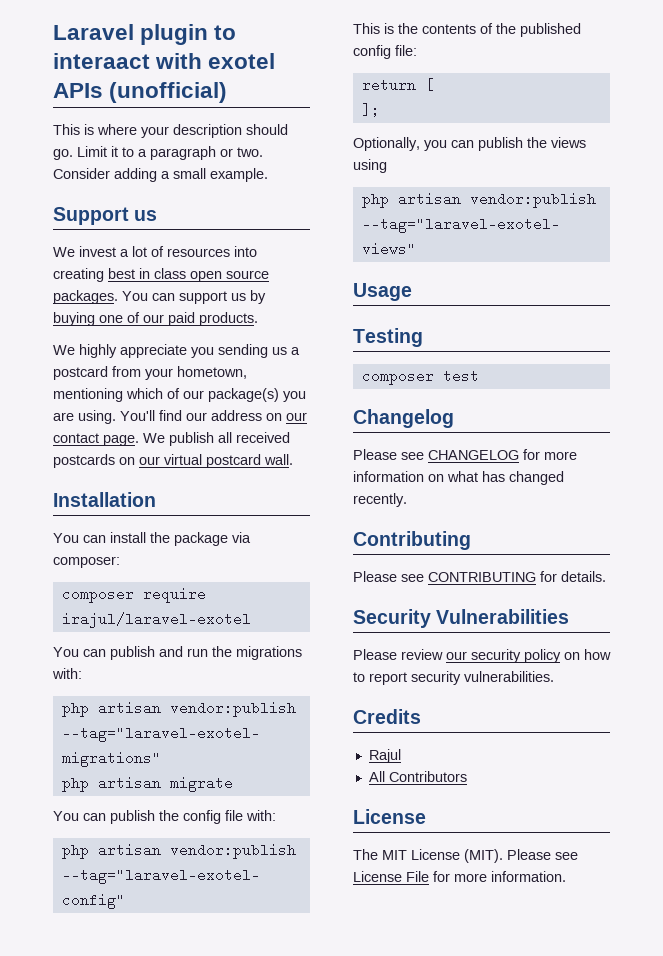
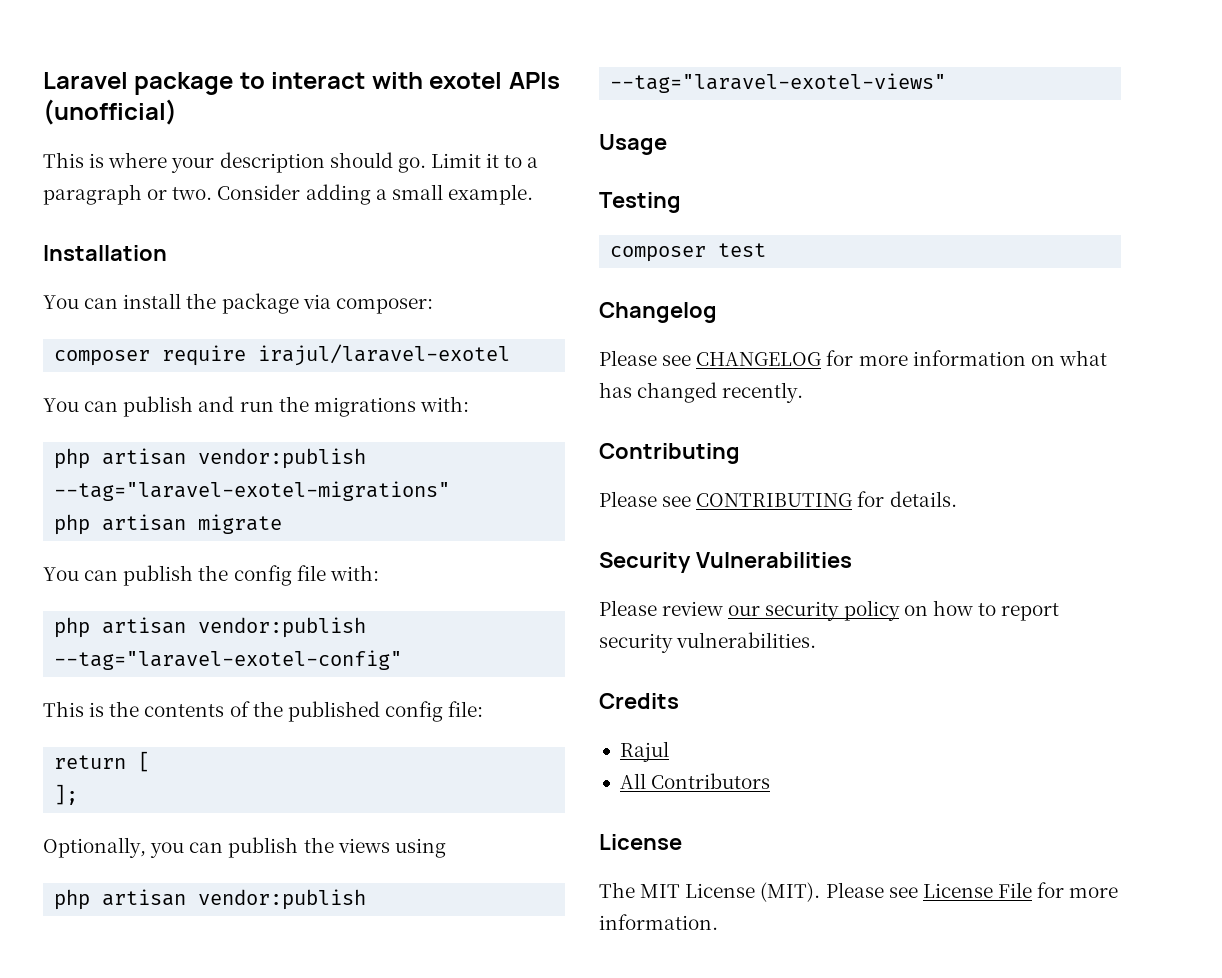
[140,24,237,45] [53,53,150,69] plugin to interaact -> [134,72,366,95] package to interact
[53,207,158,225] [53,246,257,257] [53,268,269,282] [53,290,266,304] [53,312,258,326] [53,344,300,358] [53,366,247,380] [53,388,306,402] [53,410,307,424] [53,432,290,446] [53,454,293,468] // Support us // We invest a lot of resources into creating best in class open source packages. You can support us by buying one of our paid products. // We highly appreciate you sending us a postcard from your hometown, mentioning which of our package(s) you are using. You'll find our address on our contact page. We publish all received postcards on our virtual postcard wall. -> (533, 194) none

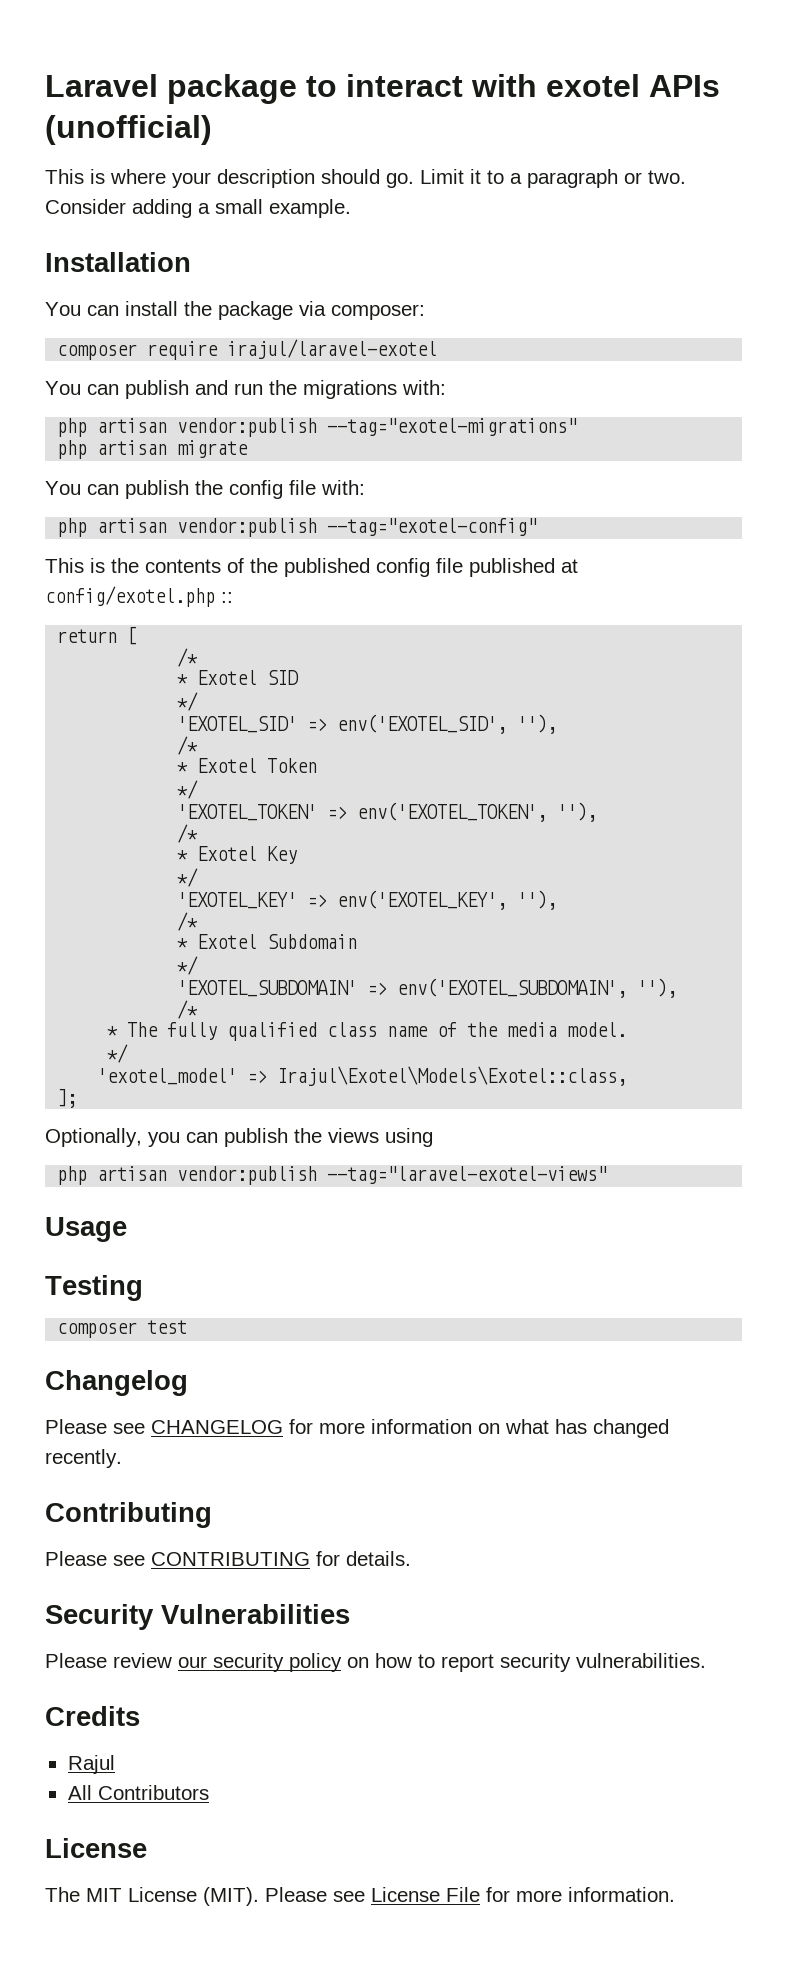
[54,481,451,501] --tag="laravel-exotel-migrations" -> [327,418,578,436] --tag="exotel-migrations"
[54,650,403,670] --tag="laravel-exotel-config" -> [327,518,538,536] --tag="exotel-config"
[448,701,484,717] [54,751,151,772] file: // return [ -> [436,558,578,577] [45,586,233,607] [57,626,138,645] [177,648,199,667] [177,670,300,685] [177,692,199,711] [177,714,558,734] [177,736,199,755] [177,758,318,773] [177,780,199,799] [177,802,598,822] [177,824,199,843] [177,846,298,864] [177,868,199,887] [177,890,558,910] [177,912,199,931] [177,934,358,949] [177,956,199,975] [177,978,678,998] [177,1000,199,1019] [107,1022,628,1041] [107,1044,129,1063] [97,1066,628,1086] file published at config/exotel.php :: // return [ // /* // * Exotel SID // */ // 'EXOTEL_SID' => env('EXOTEL_SID', ''), // /* // * Exotel Token // */ // 'EXOTEL_TOKEN' => env('EXOTEL_TOKEN', ''), // /* // * Exotel Key // */ // 'EXOTEL_KEY' => env('EXOTEL_KEY', ''), // /* // * Exotel Subdomain // */ // 'EXOTEL_SUBDOMAIN' => env('EXOTEL_SUBDOMAIN', ''), // /* // * The fully qualified class name of the media model. // */ // 'exotel_model' => Irajul\Exotel\Models\Exotel::class,

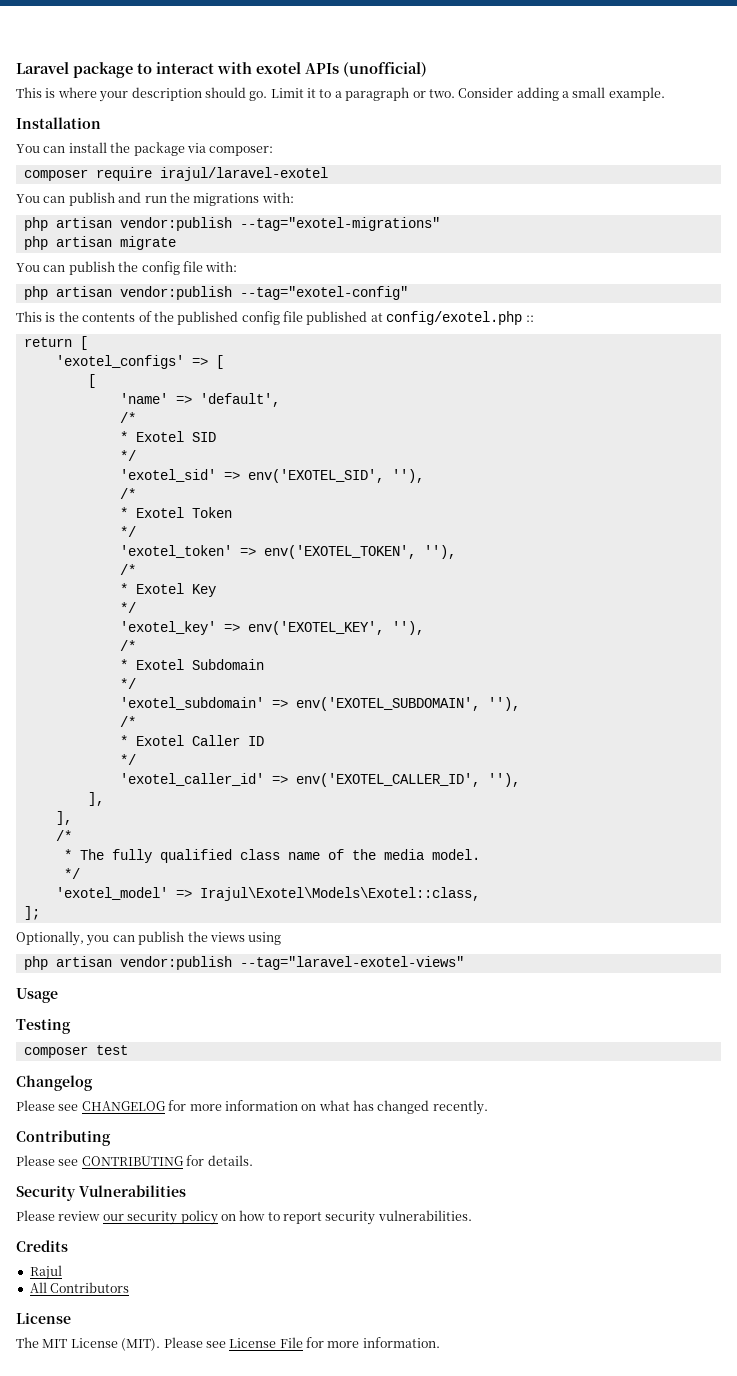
(138, 635) none -> [55,355,224,369] [87,374,96,388] [119,393,280,407] // 'exotel_configs' => [ // [ // 'name' => 'default',
[177,716,298,733] 'EXOTEL_SID' -> [119,469,216,482] 'exotel_sid'
[177,804,318,821] 'EXOTEL_TOKEN' -> [119,545,232,558] 'exotel_token'
[177,892,298,909] 'EXOTEL_KEY' -> [119,621,216,635] 'exotel_key'
[177,980,358,997] 'EXOTEL_SUBDOMAIN' -> [119,697,264,710] 'exotel_subdomain'
(199, 1009) none -> [119,735,264,746] [119,754,136,765] [119,773,520,787] [87,792,104,806] [55,811,72,825] [55,830,72,841] // * Exotel Caller ID // */ // 'exotel_caller_id' => env('EXOTEL_CALLER_ID', ''), // ], // ], // /*

